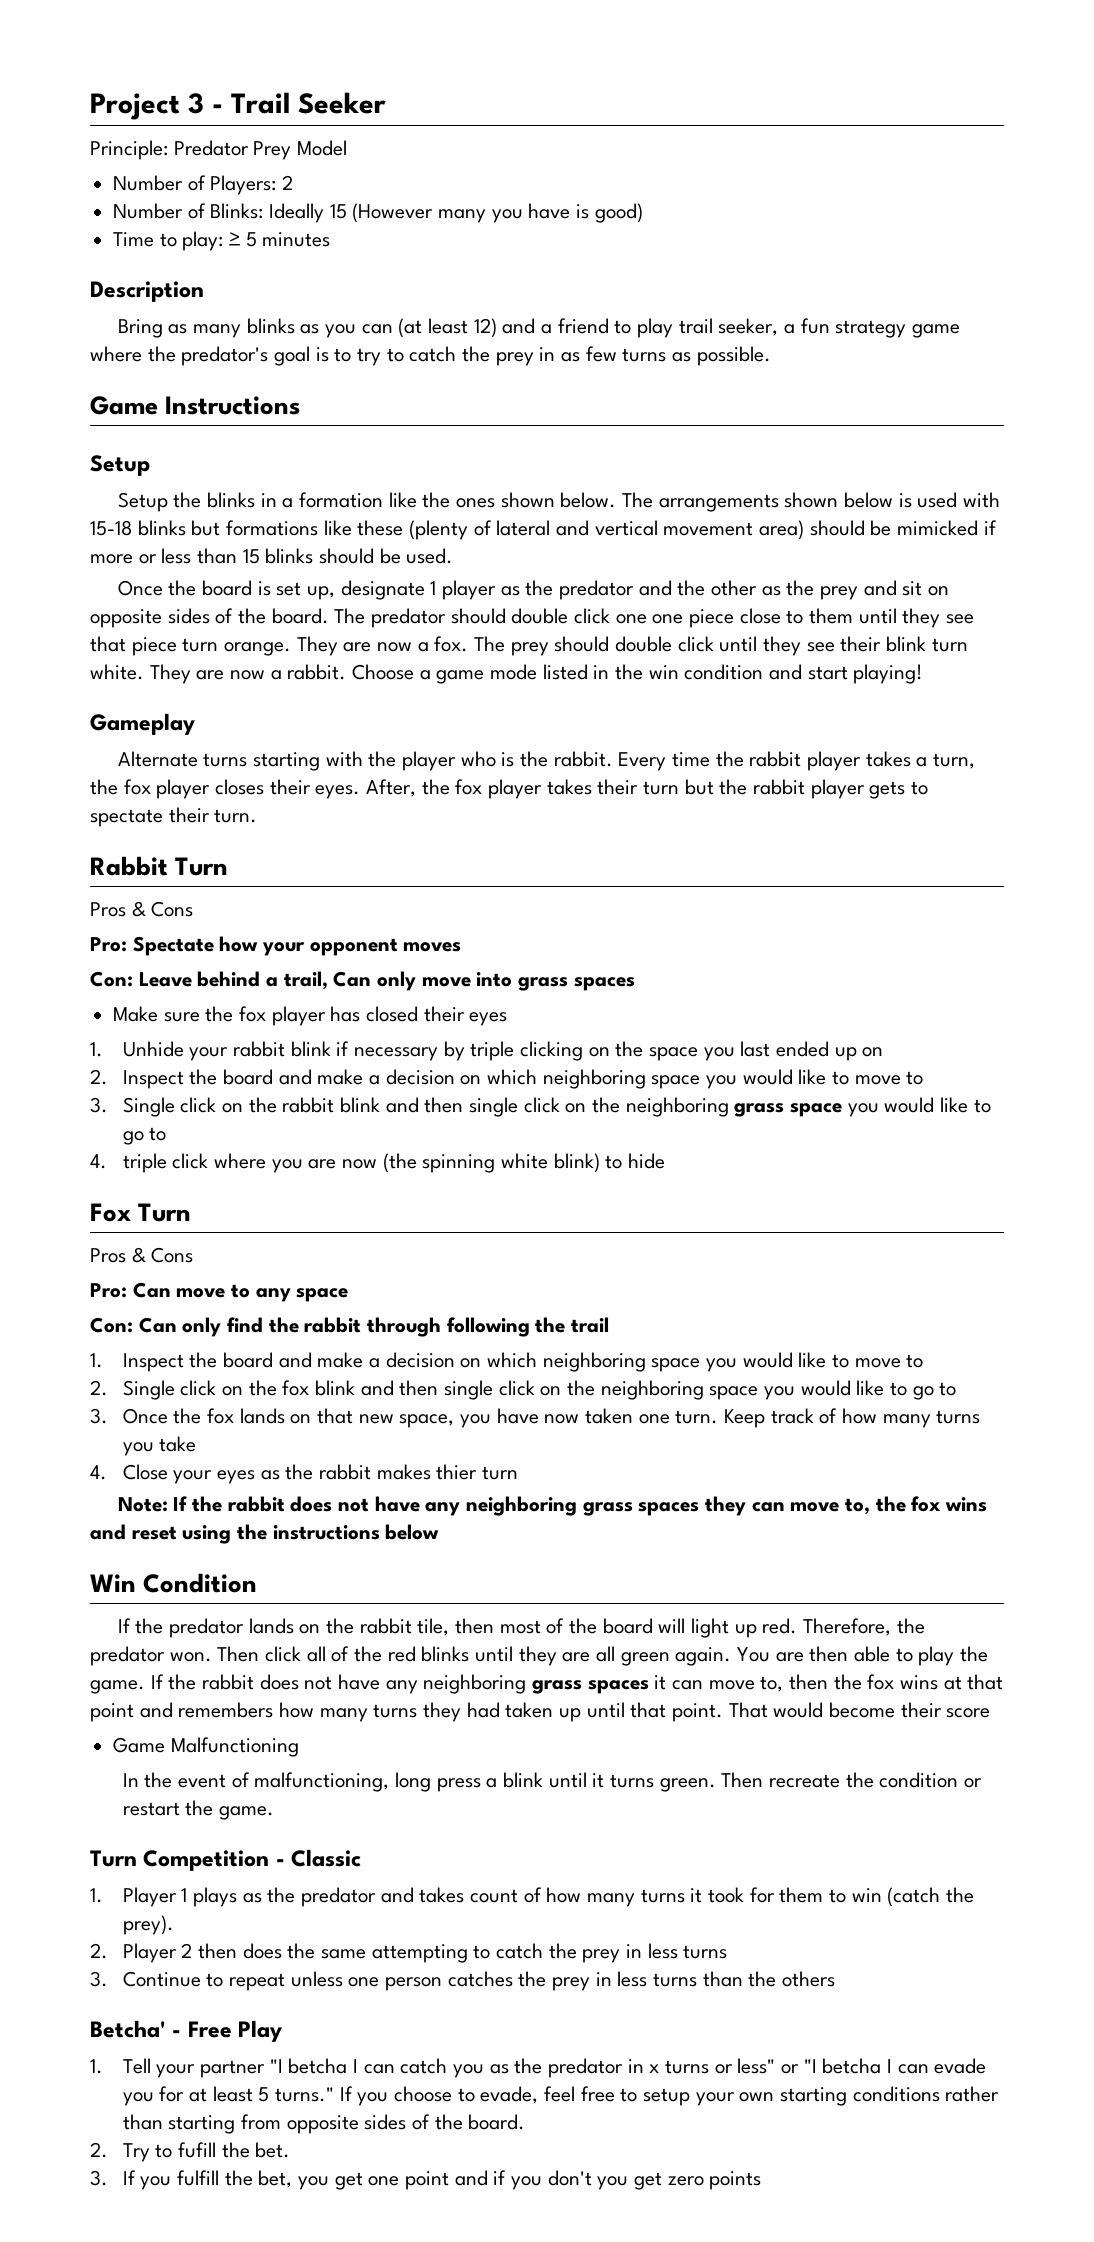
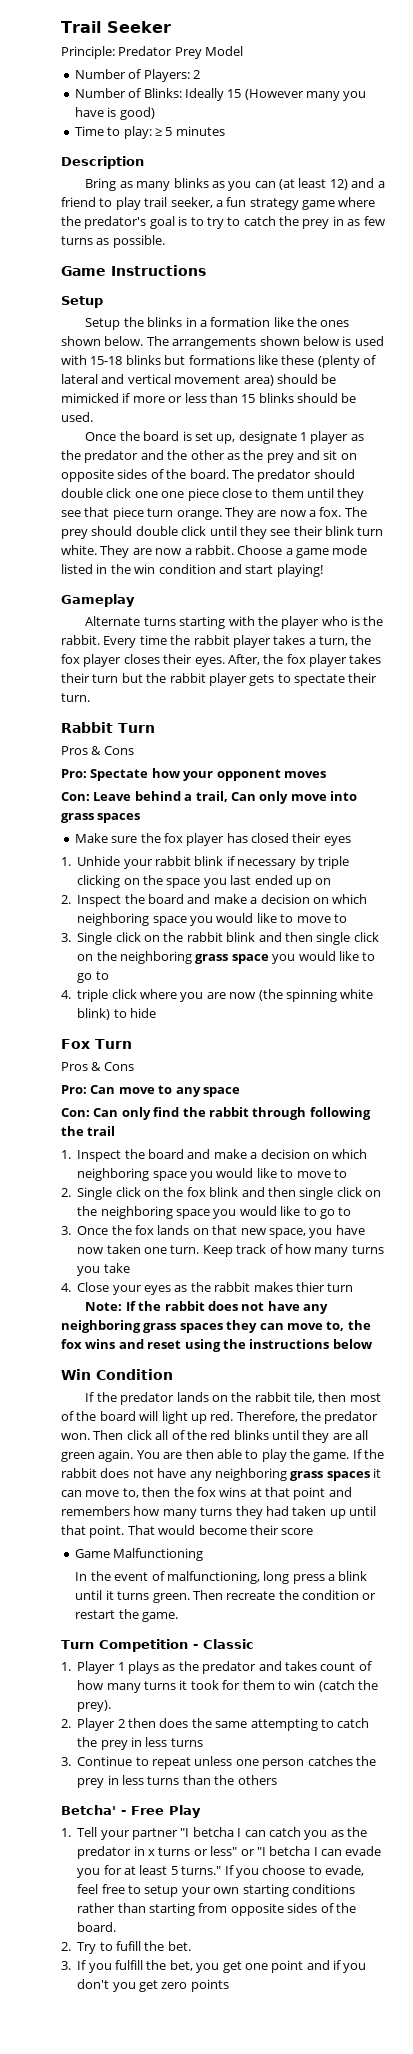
[90,93,223,120] Project 3 - -> (61, 27) none

